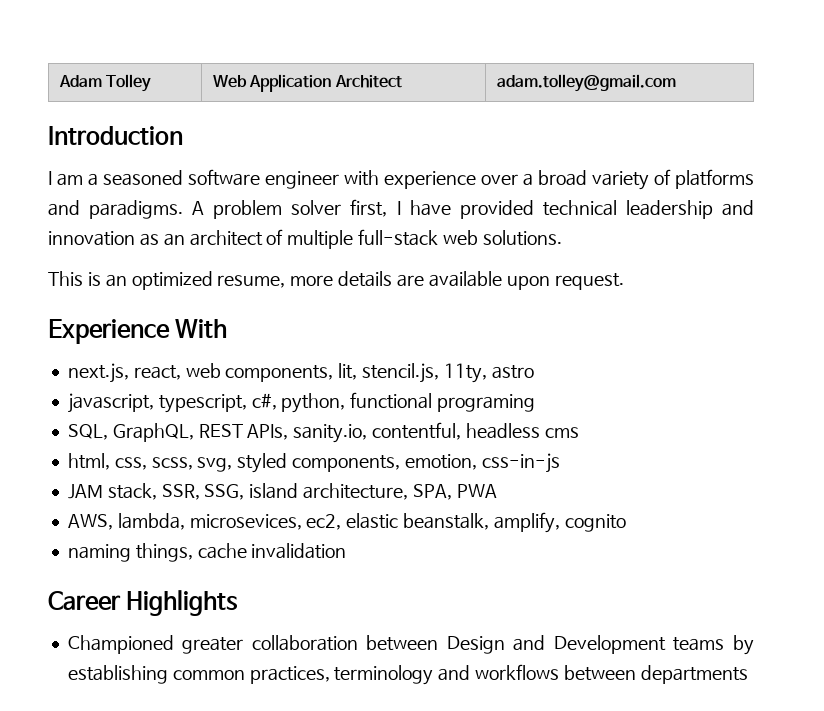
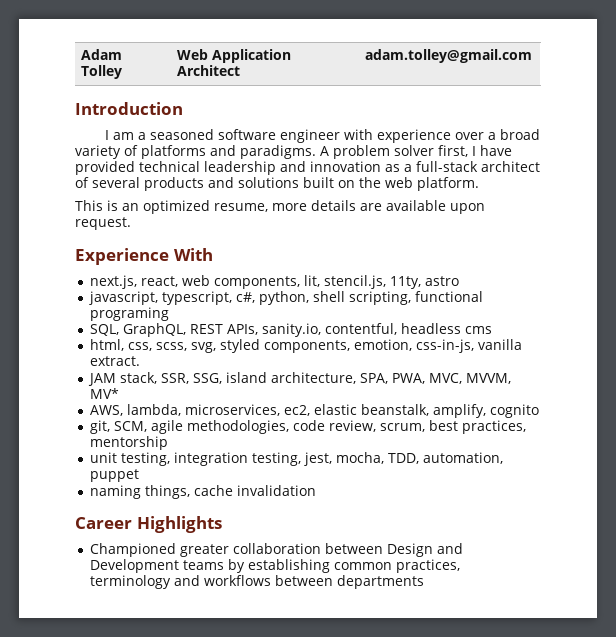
[163,229,562,249] an architect of multiple full-stack web solutions. -> [404,161,540,172] [75,177,479,191] a full-stack architect of several products and solutions built on the web platform.
(346, 403) none -> [312,291,411,305] shell scripting,
[481,453,560,473] css-in-js -> [415,339,522,353] [89,356,140,366] css-in-js, vanilla extract.
[456,484,497,498] PWA -> [391,373,511,384] [89,388,119,399] PWA, MVC, MVVM, MV*
[189,514,302,530] microsevices, -> [184,404,280,416] microservices,
(626, 523) none -> [89,420,526,434] [89,436,168,450] [89,452,503,466] [89,469,139,482] // git, SCM, agile methodologies, code review, scrum, best practices, mentorship // unit testing, integration testing, jest, mocha, TDD, automation, puppet

